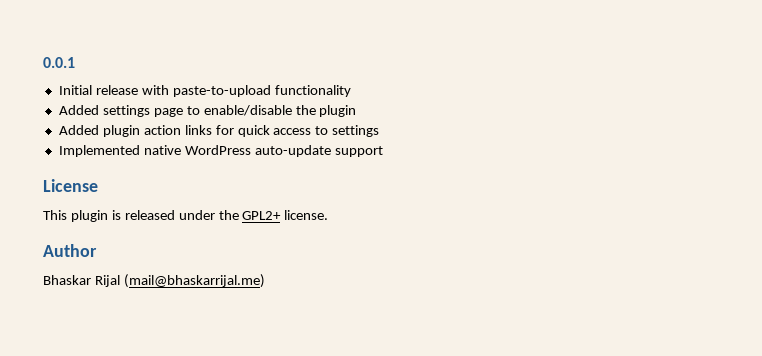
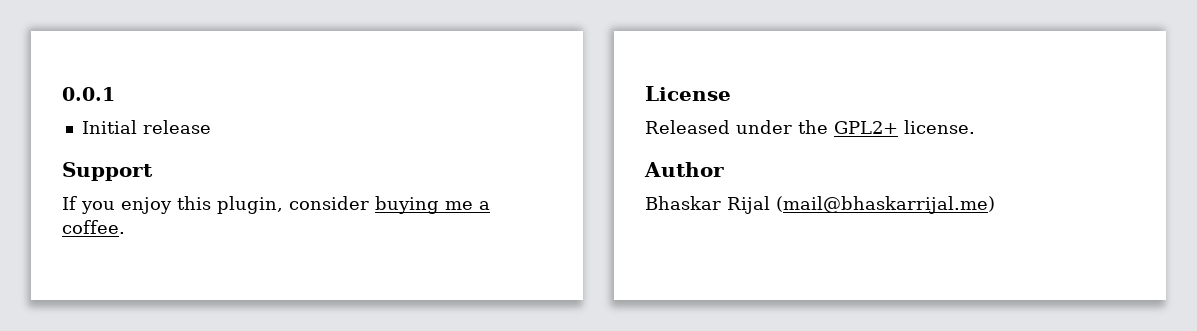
[141,85,351,97] [58,105,357,117] [58,125,380,137] [58,145,383,157] [43,179,98,192] [43,210,175,222] with paste-to-upload functionality // Added settings page to enable/disable the plugin // Added plugin action links for quick access to settings // Implemented native WordPress auto-update support // License // This plugin is released -> [62,162,153,181] [62,196,490,214] [62,220,125,234] [645,86,731,101] [645,120,730,134] // Support // If you enjoy this plugin, consider buying me a coffee. // License // Released

